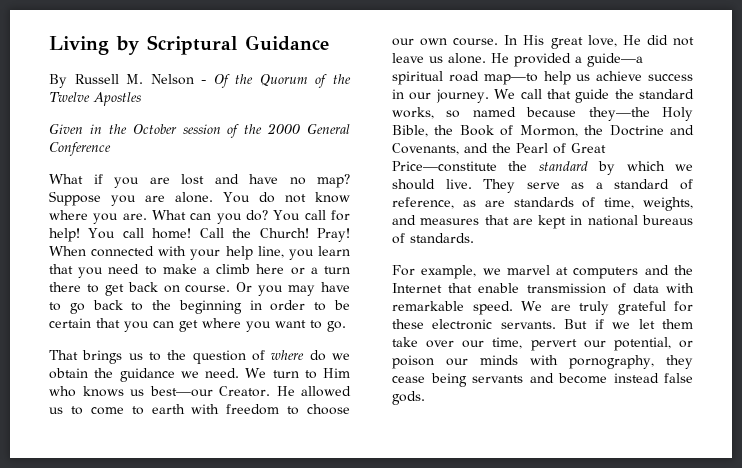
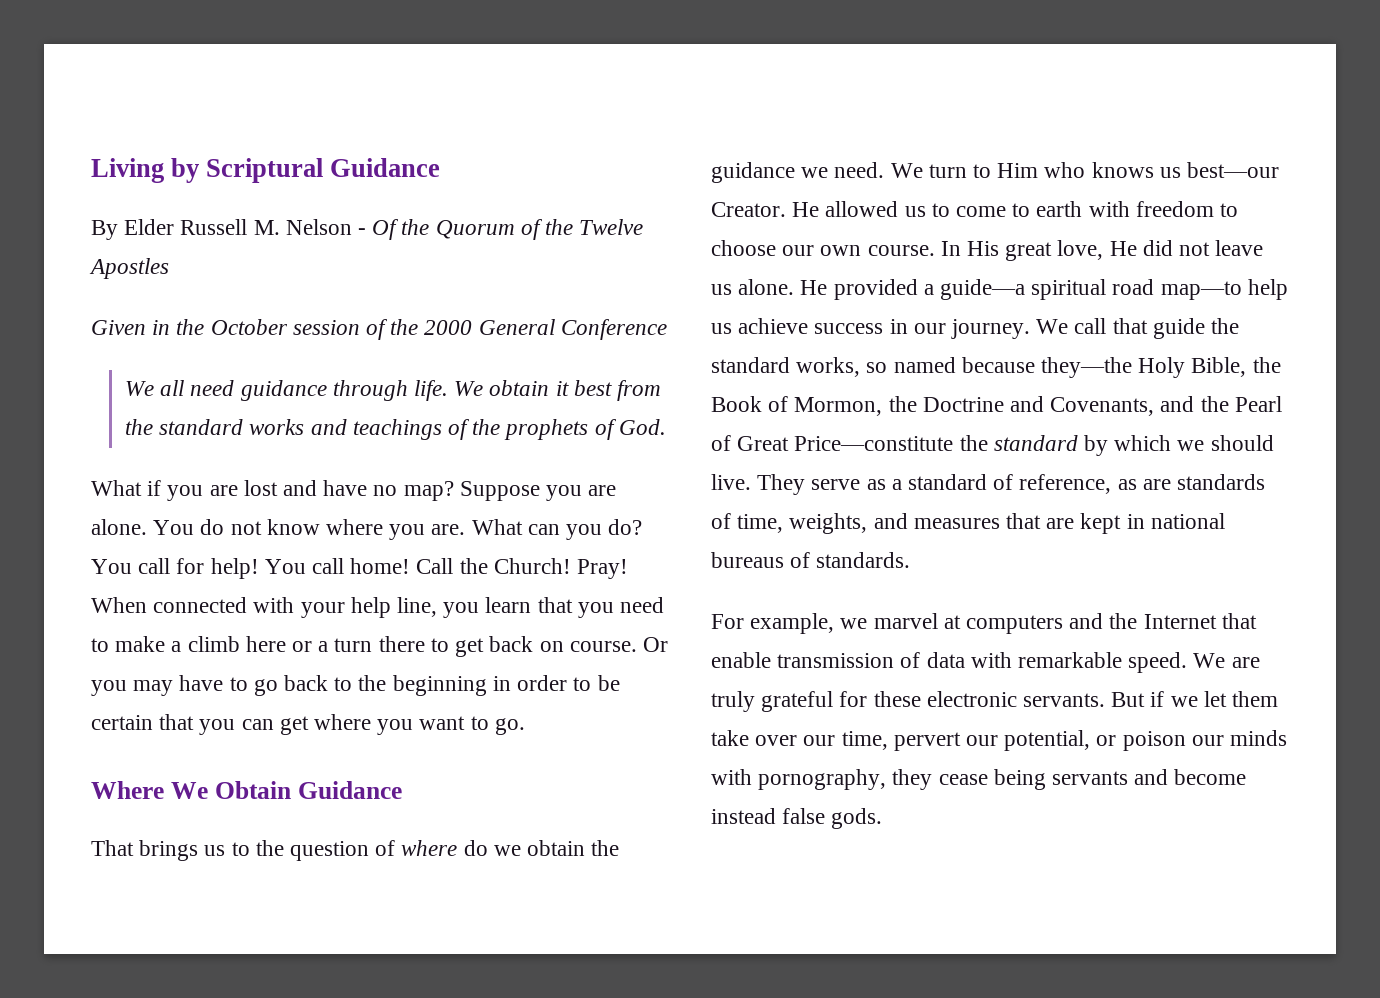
(67, 81) none -> [124,219,175,235] Elder
(111, 149) none -> [124,380,662,401] [124,419,666,440] // We all need guidance through life. We obtain it best from the standard works and teachings of the prophets of God.
(346, 326) none -> [91,781,402,799] // Where We Obtain Guidance

